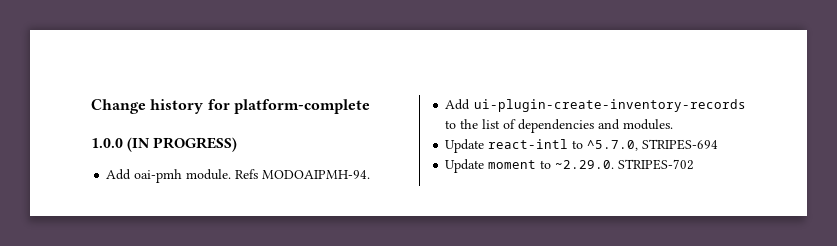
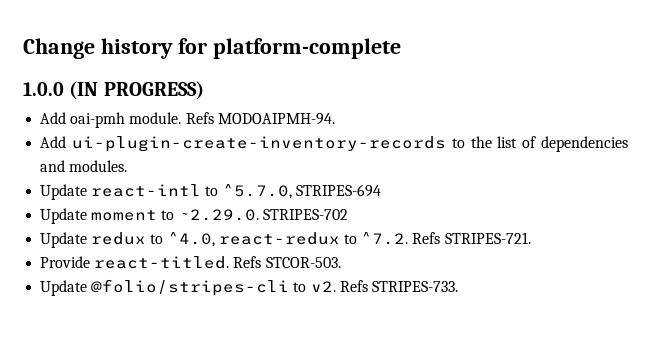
(695, 164) none -> [40,232,531,248] [40,256,341,269] [40,279,458,296] // Update redux to ^4.0, react-redux to ^7.2. Refs STRIPES-721. // Provide react-titled. Refs STCOR-503. // Update @folio/stripes-cli to v2. Refs STRIPES-733.

